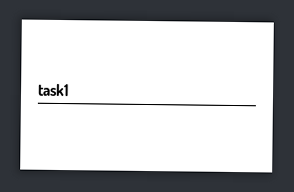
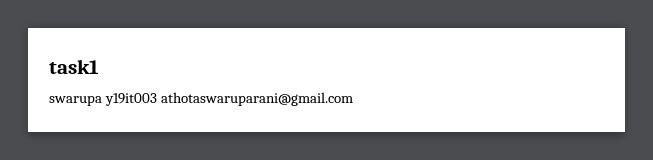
(69, 90) none -> [49,92,353,106] // swarupa y19it003 athotaswaruparani@gmail.com

